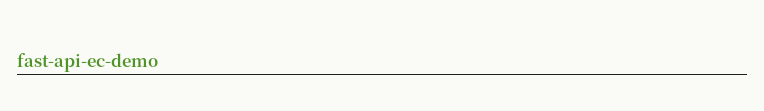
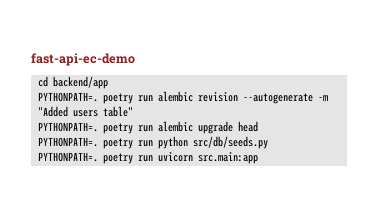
(158, 62) none -> [37,76,108,89] [37,91,328,104] [37,106,133,117] [37,121,258,134] [37,136,268,149] [37,152,258,164] // cd backend/app // PYTHONPATH=. poetry run alembic revision --autogenerate -m "Added users table" // PYTHONPATH=. poetry run alembic upgrade head // PYTHONPATH=. poetry run python src/db/seeds.py // PYTHONPATH=. poetry run uvicorn src.main:app

